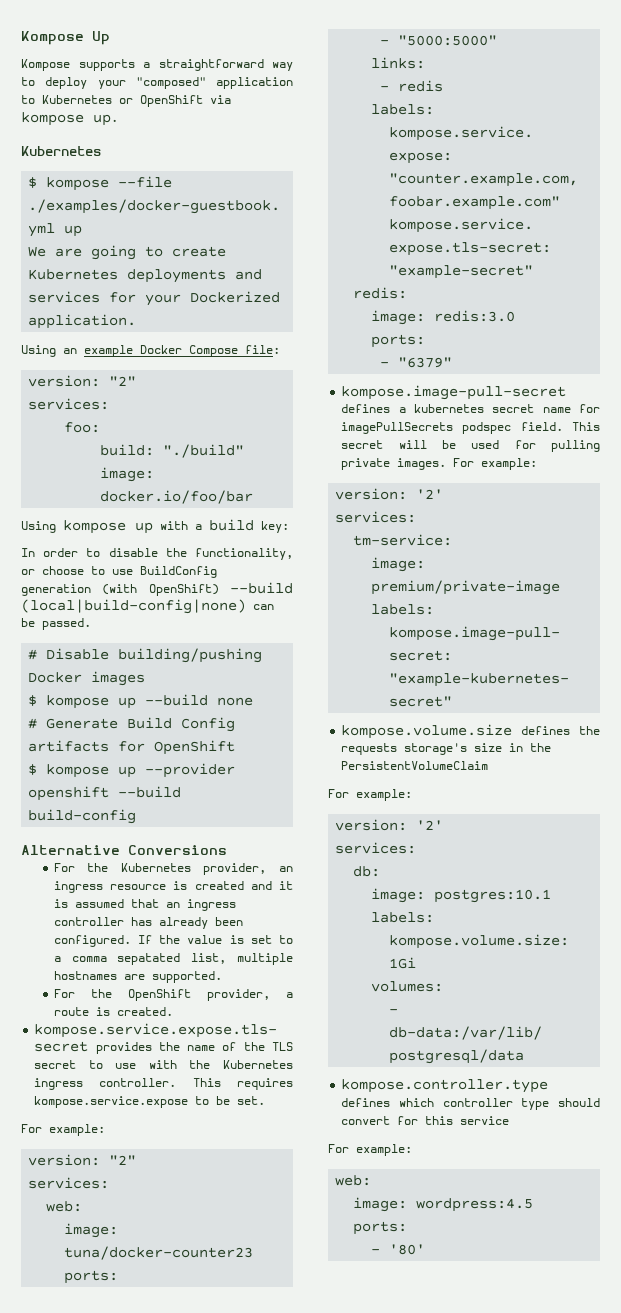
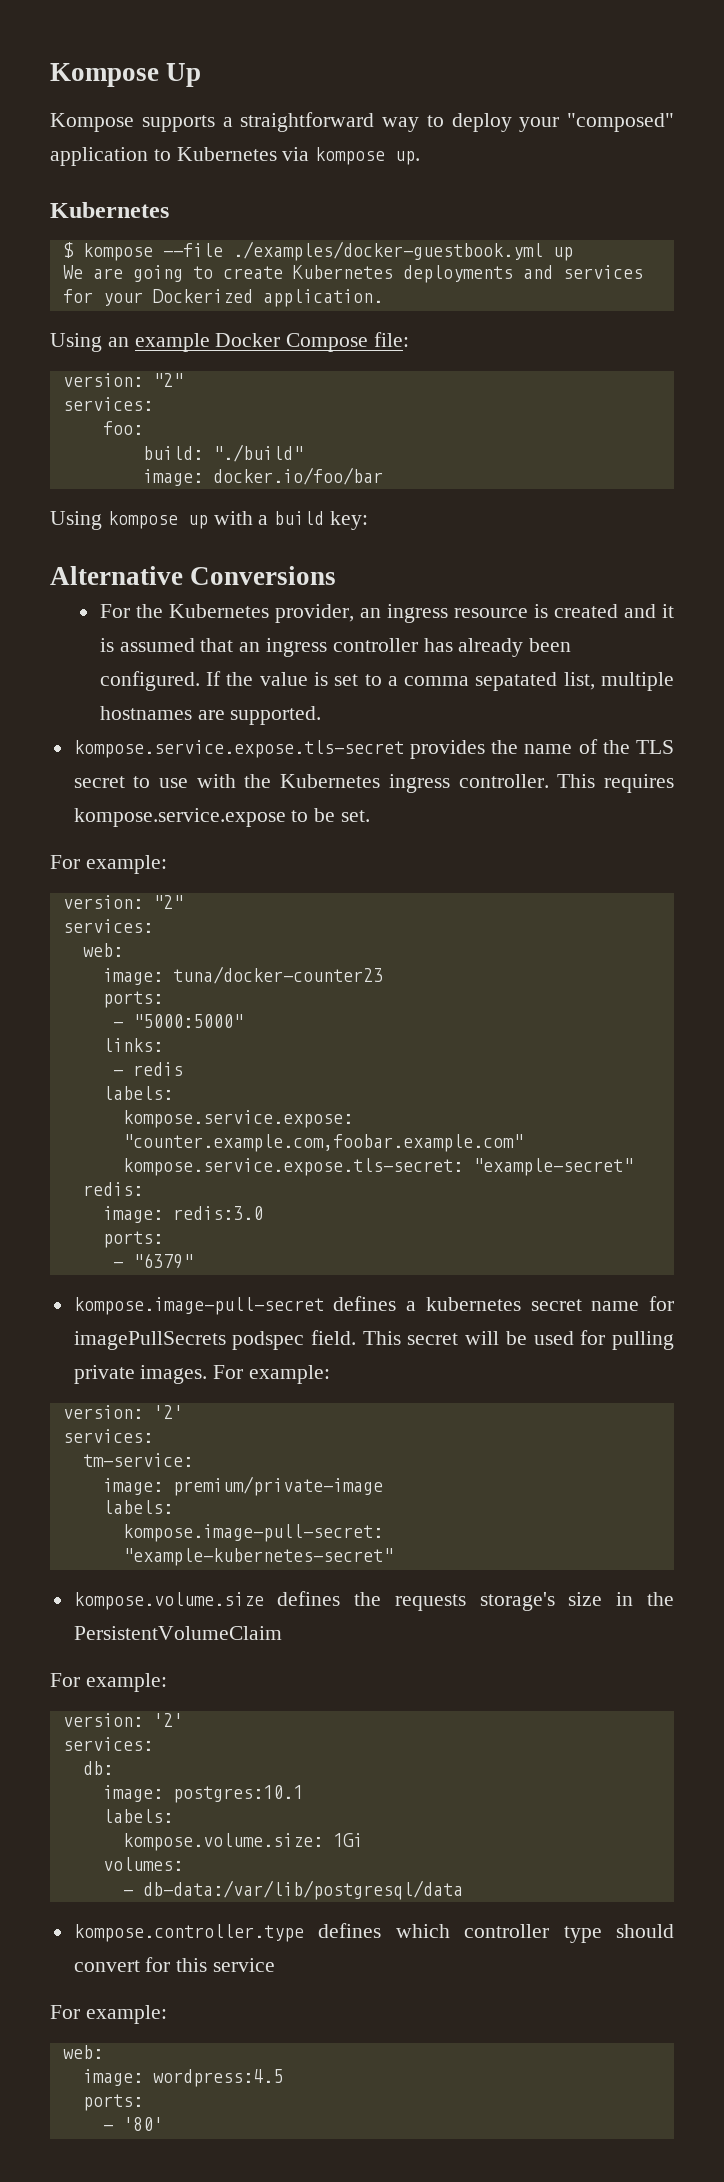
[119,95,203,107] or OpenShift -> (277, 154) none
[21,548,293,560] [21,566,217,578] [21,582,293,596] [21,599,274,614] [21,618,91,630] [28,648,263,663] [28,671,146,686] [28,694,254,709] [28,717,236,732] [28,740,236,755] [28,763,236,778] [28,786,182,801] [28,809,137,824] // In order to disable the functionality, or choose to use BuildConfig generation (with OpenShift) --build (local|build-config|none) can be passed. // # Disable building/pushing Docker images // $ kompose up --build none // # Generate Build Config artifacts for OpenShift // $ kompose up --provider openshift --build build-config -> (369, 520) none
[53,989,293,1001] [53,1007,173,1016] // For the OpenShift provider, a route is created. -> (322, 715) none

